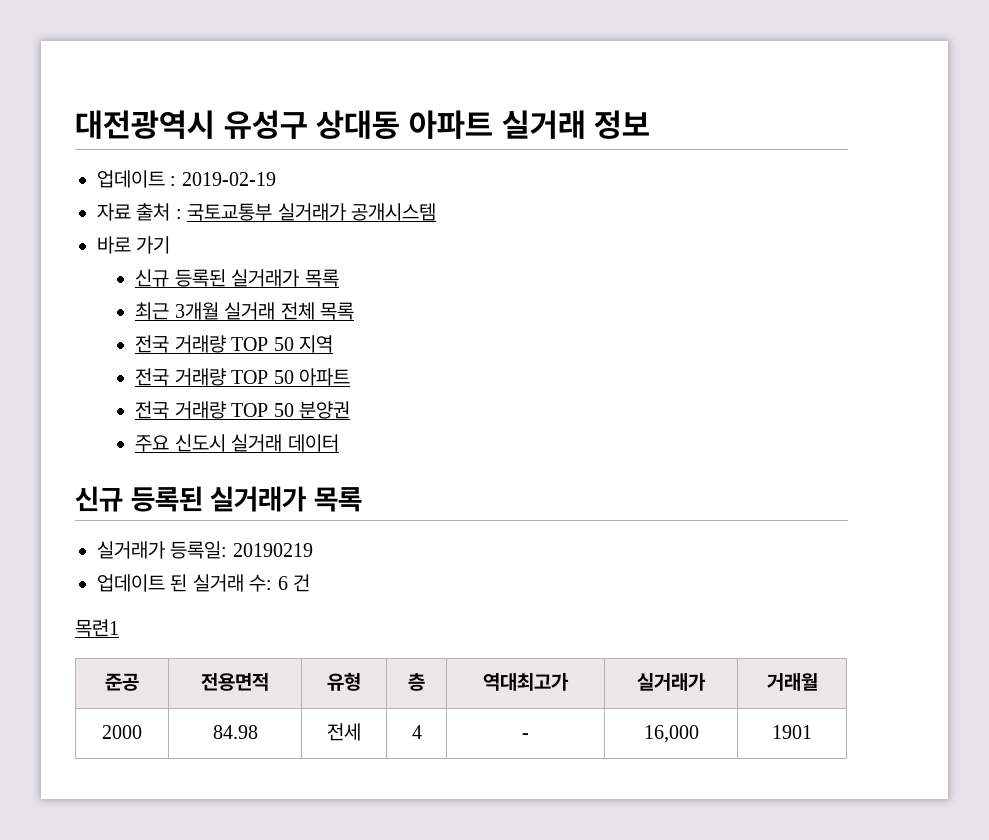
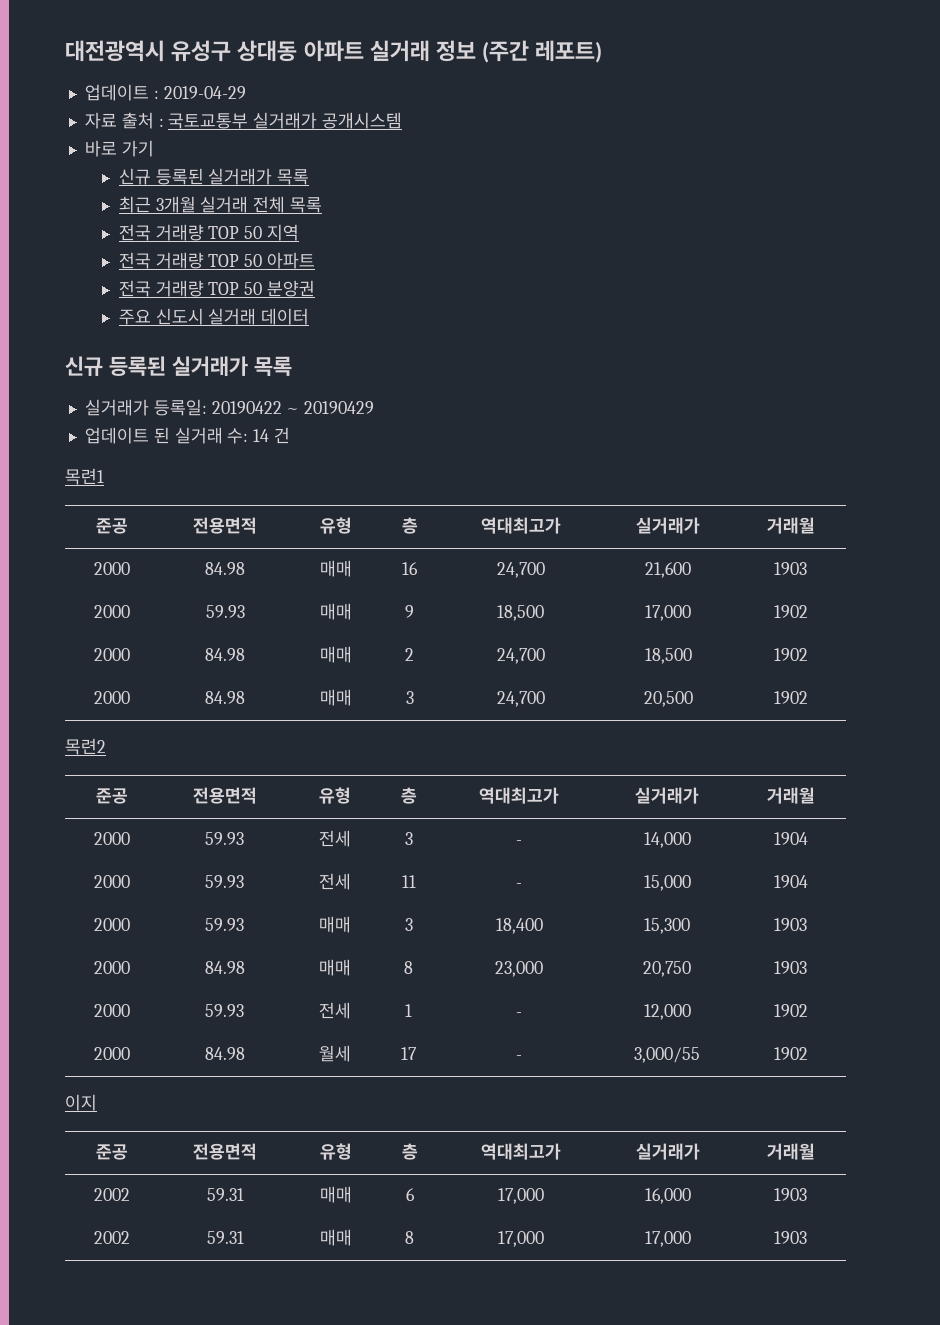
(651, 124) none -> [482,40,603,63] (주간 레포트)
[181,172,276,186] 2019-02-19 -> [163,86,246,99] 2019-04-29
[232,543,313,557] 20190219 -> [211,401,375,414] 20190422 ~ 20190429
[277,576,288,590] 6 -> [253,429,270,442] 14
[327,723,361,741] [411,725,422,739] [522,733,529,739] [643,725,699,743] [772,725,812,739] | 전세 | 4 | - | 16,000 | 1901 -> [319,560,352,577] [402,562,418,575] [496,562,545,578] [645,562,691,578] [774,562,807,575] [93,605,130,618] [205,605,245,618] [319,603,352,620] [405,605,414,618] [497,605,544,621] [645,605,691,621] [773,605,808,618] [93,648,130,661] [205,648,245,661] [319,646,352,663] [405,648,414,661] [496,648,545,664] [644,648,692,664] [773,648,808,661] [93,691,130,704] [205,691,245,704] [319,689,352,706] [405,691,414,704] [496,691,545,707] [643,691,693,707] [773,691,808,704] [65,738,106,755] [95,788,128,804] [192,787,257,804] [318,787,351,804] [400,787,417,804] [479,787,559,804] [635,787,699,804] [766,787,815,804] [93,832,130,845] [205,832,244,845] [318,830,351,847] [404,832,413,845] [516,840,522,845] [643,832,691,848] [773,832,808,845] [93,875,130,888] [205,875,244,888] [318,873,351,890] [401,875,416,888] [516,883,522,888] [643,875,691,891] [773,875,808,888] [93,918,130,931] [205,918,244,931] [318,916,351,933] [404,918,413,931] [495,918,543,934] [644,918,690,934] [774,918,807,931] [93,961,130,974] [204,961,245,974] [318,959,351,976] [404,961,413,974] [495,961,543,977] [643,961,691,977] [774,961,807,974] [93,1004,130,1017] [205,1004,244,1017] [318,1002,351,1019] [405,1004,412,1017] [516,1012,522,1017] [643,1004,691,1020] [773,1004,808,1017] [93,1047,130,1060] [204,1047,245,1060] [318,1045,351,1062] [401,1047,417,1060] [516,1055,522,1060] [634,1047,700,1063] [773,1047,808,1060] [65,1094,97,1111] [95,1144,128,1160] [193,1143,257,1160] [319,1143,352,1160] [401,1143,418,1160] [480,1143,561,1160] [636,1143,700,1160] [766,1143,815,1160] [93,1188,130,1201] [206,1188,244,1201] [319,1186,352,1203] [405,1188,415,1201] [497,1188,544,1204] [645,1188,691,1204] [774,1188,807,1201] [93,1231,130,1244] [206,1231,244,1244] [319,1229,352,1246] [405,1231,414,1244] [497,1231,544,1247] [645,1231,691,1247] [774,1231,807,1244] | 매매 | 16 | 24,700 | 21,600 | 1903 // 2000 | 59.93 | 매매 | 9 | 18,500 | 17,000 | 1902 // 2000 | 84.98 | 매매 | 2 | 24,700 | 18,500 | 1902 // 2000 | 84.98 | 매매 | 3 | 24,700 | 20,500 | 1902 // 목련2 // 준공 | 전용면적 | 유형 | 층 | 역대최고가 | 실거래가 | 거래월 // 2000 | 59.93 | 전세 | 3 | - | 14,000 | 1904 // 2000 | 59.93 | 전세 | 11 | - | 15,000 | 1904 // 2000 | 59.93 | 매매 | 3 | 18,400 | 15,300 | 1903 // 2000 | 84.98 | 매매 | 8 | 23,000 | 20,750 | 1903 // 2000 | 59.93 | 전세 | 1 | - | 12,000 | 1902 // 2000 | 84.98 | 월세 | 17 | - | 3,000/55 | 1902 // 이지 // 준공 | 전용면적 | 유형 | 층 | 역대최고가 | 실거래가 | 거래월 // 2002 | 59.31 | 매매 | 6 | 17,000 | 16,000 | 1903 // 2002 | 59.31 | 매매 | 8 | 17,000 | 17,000 | 1903

